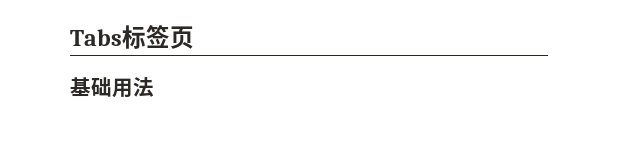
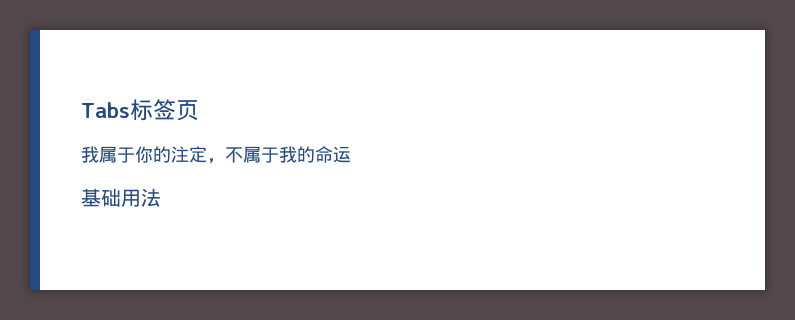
(194, 37) none -> [81,146,351,164] // 我属于你的注定，不属于我的命运

